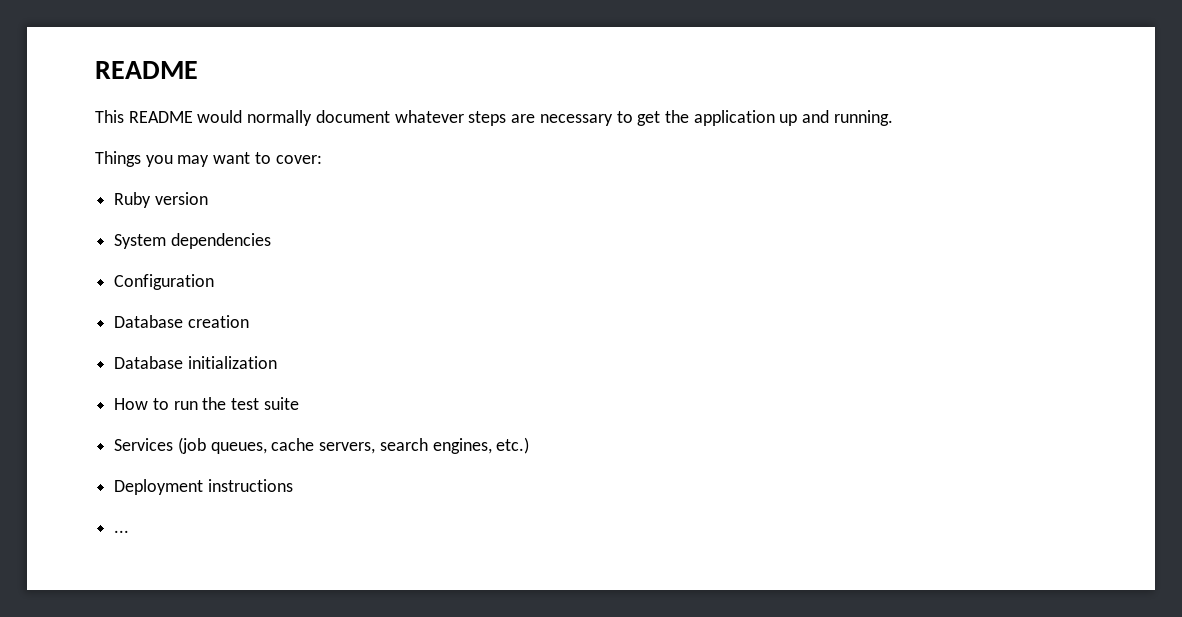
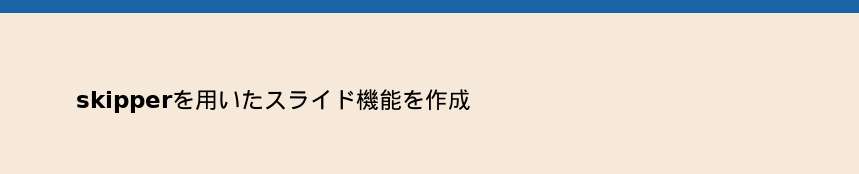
[95,61,198,79] [95,110,893,126] [95,151,322,167] [114,192,208,208] [114,233,271,249] [114,274,215,290] [114,315,249,328] [114,356,277,369] [114,397,299,410] [114,437,530,454] [114,479,293,495] [114,530,130,533] README // This README would normally document whatever steps are necessary to get the application up and running. // Things you may want to cover: // Ruby version // System dependencies // Configuration // Database creation // Database initialization // How to run the test suite // Services (job queues, cache servers, search engines, etc.) // Deployment instructions // ... -> [76,89,471,113] skipperを用いたスライド機能を作成

